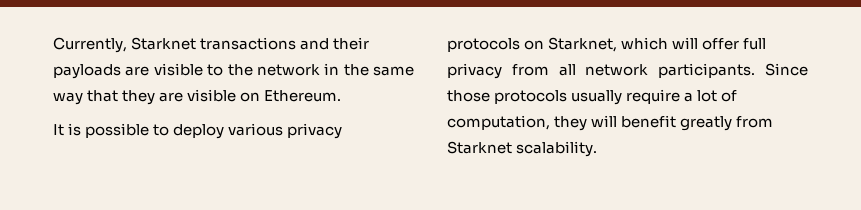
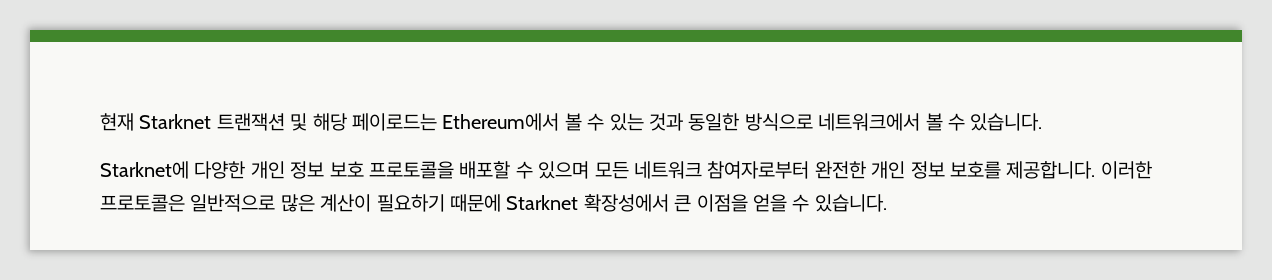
[53,37,370,53] [53,63,414,79] [53,89,342,105] [53,123,343,139] [447,37,767,52] [447,63,808,79] [447,89,738,105] [447,115,774,131] [447,141,598,157] Currently, Starknet transactions and their payloads are visible to the network in the same way that they are visible on Ethereum. // It is possible to deploy various privacy protocols on Starknet, which will offer full privacy from all network participants. Since those protocols usually require a lot of computation, they will benefit greatly from Starknet scalability. -> [100,113,1043,131] [100,161,1152,179] [100,194,887,212] 현재 Starknet 트랜잭션 및 해당 페이로드는 Ethereum에서 볼 수 있는 것과 동일한 방식으로 네트워크에서 볼 수 있습니다. // Starknet에 다양한 개인 정보 보호 프로토콜을 배포할 수 있으며 모든 네트워크 참여자로부터 완전한 개인 정보 보호를 제공합니다. 이러한 프로토콜은 일반적으로 많은 계산이 필요하기 때문에 Starknet 확장성에서 큰 이점을 얻을 수 있습니다.

